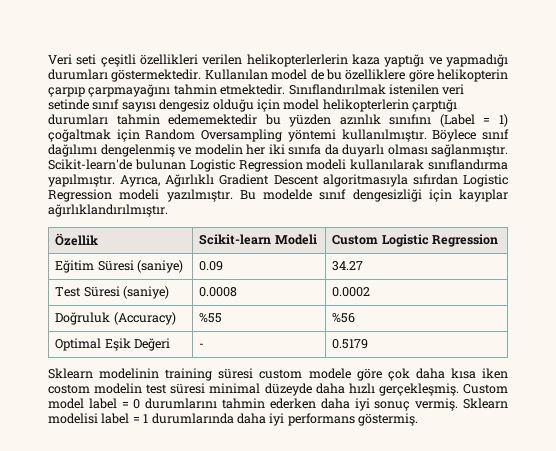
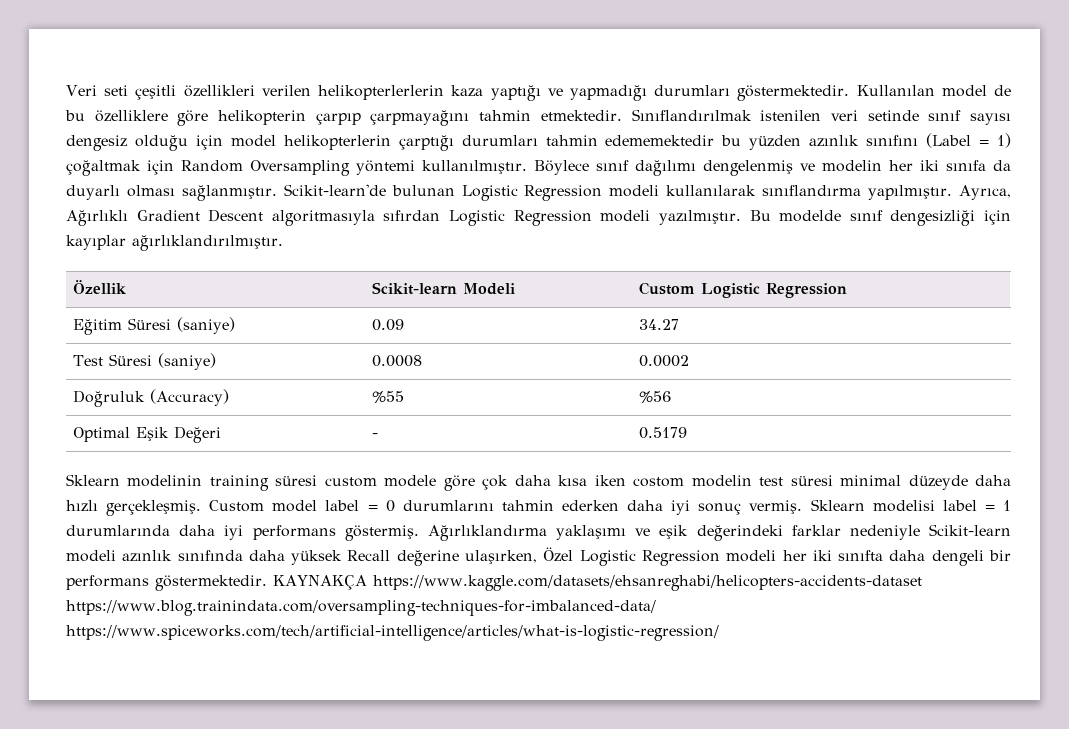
(418, 419) none -> [427,524,1011,541] [66,547,1011,566] [66,575,922,591] [66,600,656,616] [66,625,719,641] Ağırlıklandırma yaklaşımı ve eşik değerindeki farklar nedeniyle Scikit-learn modeli azınlık sınıfında daha yüksek Recall değerine ulaşırken, Özel Logistic Regression modeli her iki sınıfta daha dengeli bir performans göstermektedir. KAYNAKÇA https://www.kaggle.com/datasets/ehsanreghabi/helicopters-accidents-dataset https://www.blog.trainindata.com/oversampling-techniques-for-imbalanced-data/ https://www.spiceworks.com/tech/artificial-intelligence/articles/what-is-logistic-regression/

